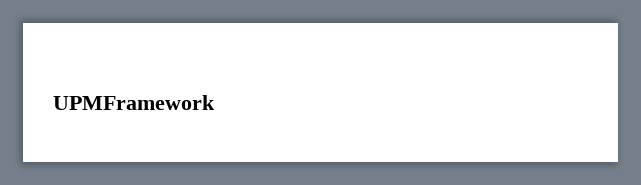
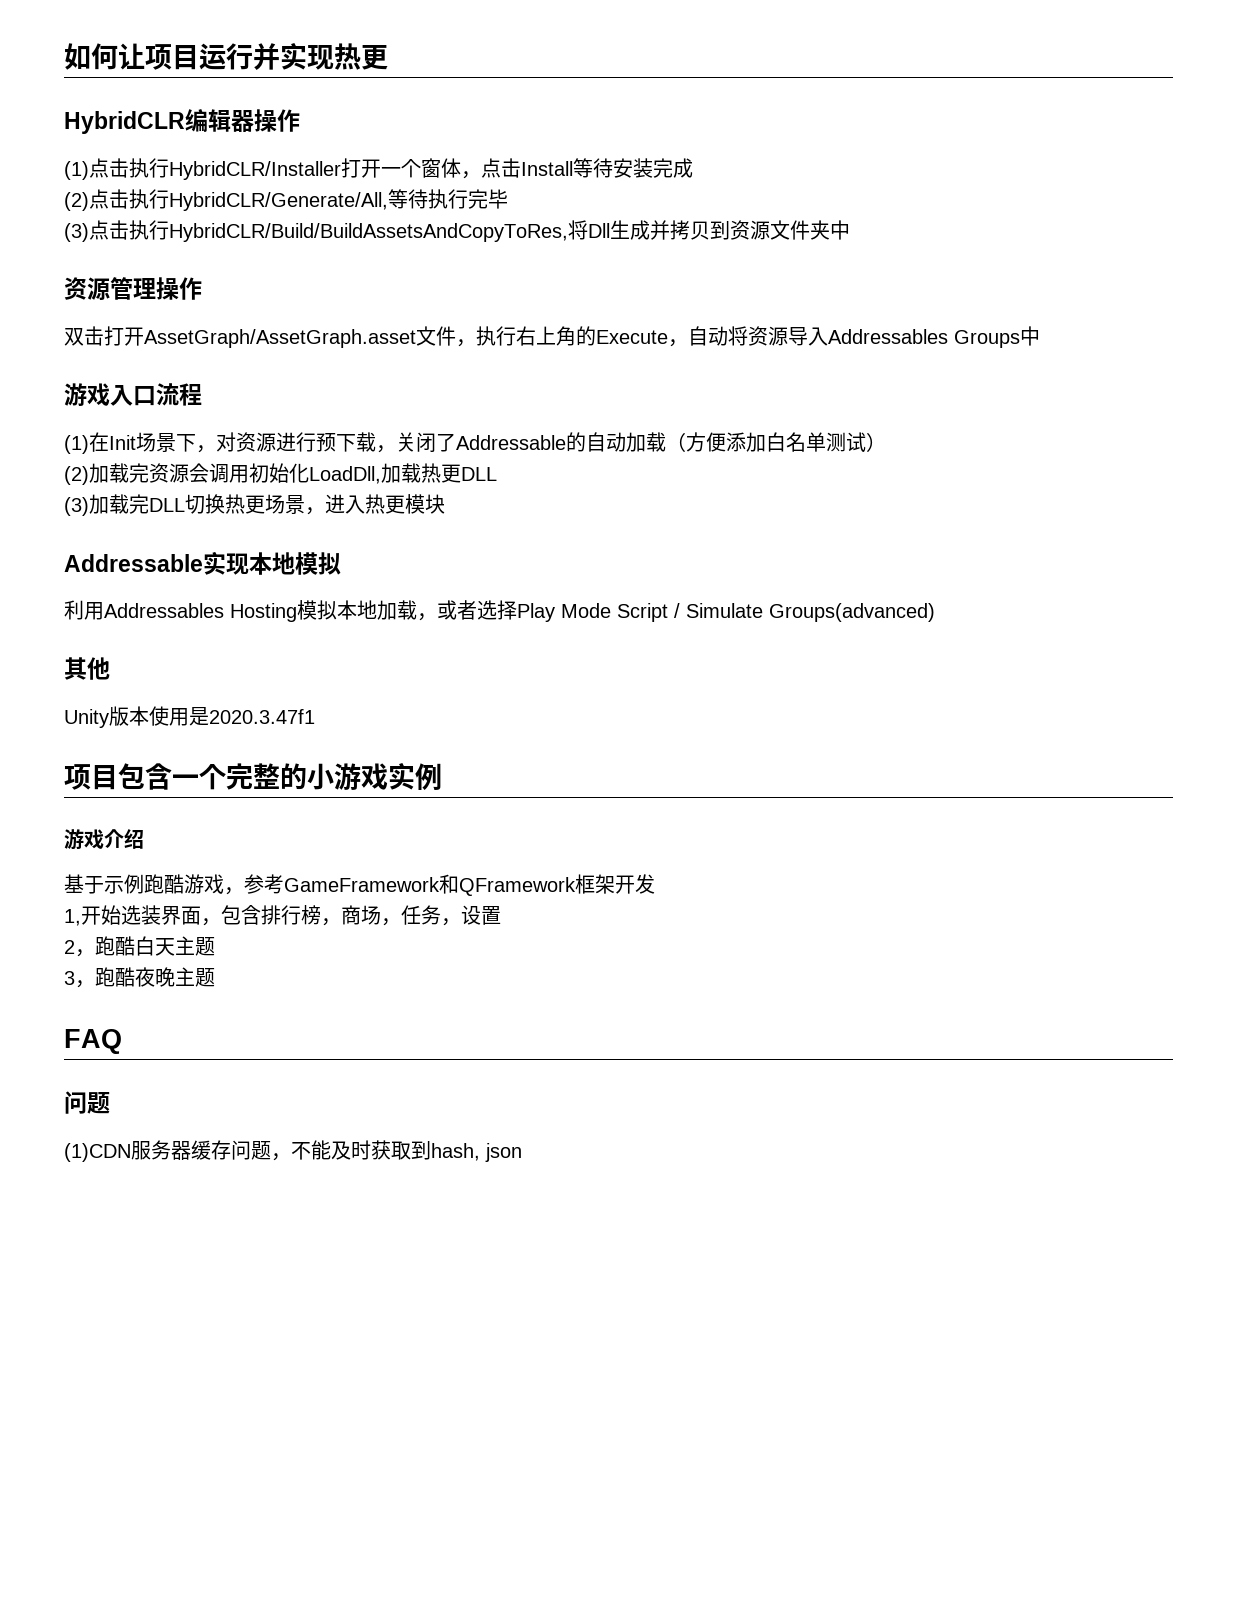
[53,95,215,110] UPMFramework -> [64,43,388,70] [64,109,300,134] [64,158,693,180] [64,189,508,211] [64,220,850,242] [64,277,202,301] [64,326,1040,348] [64,383,202,406] [64,432,886,454] [64,463,497,485] [64,494,445,516] [64,551,341,575] [64,600,935,622] [64,657,110,680] [64,706,315,728] [64,763,442,790] [64,829,144,850] [64,874,655,896] [64,905,501,926] [64,936,215,957] [64,967,215,988] [64,1029,122,1054] [64,1091,110,1114] [64,1140,522,1162] 如何让项目运行并实现热更 // HybridCLR编辑器操作 // (1)点击执行HybridCLR/Installer打开一个窗体，点击Install等待安装完成 // (2)点击执行HybridCLR/Generate/All,等待执行完毕 // (3)点击执行HybridCLR/Build/BuildAssetsAndCopyToRes,将Dll生成并拷贝到资源文件夹中 // 资源管理操作 // 双击打开AssetGraph/AssetGraph.asset文件，执行右上角的Execute，自动将资源导入Addressables Groups中 // 游戏入口流程 // (1)在Init场景下，对资源进行预下载，关闭了Addressable的自动加载（方便添加白名单测试） // (2)加载完资源会调用初始化LoadDll,加载热更DLL // (3)加载完DLL切换热更场景，进入热更模块 // Addressable实现本地模拟 // 利用Addressables Hosting模拟本地加载，或者选择Play Mode Script / Simulate Groups(advanced) // 其他 // Unity版本使用是2020.3.47f1 // 项目包含一个完整的小游戏实例 // 游戏介绍 // 基于示例跑酷游戏，参考GameFramework和QFramework框架开发 // 1,开始选装界面，包含排行榜，商场，任务，设置 // 2，跑酷白天主题 // 3，跑酷夜晚主题 // FAQ // 问题 // (1)CDN服务器缓存问题，不能及时获取到hash, json

